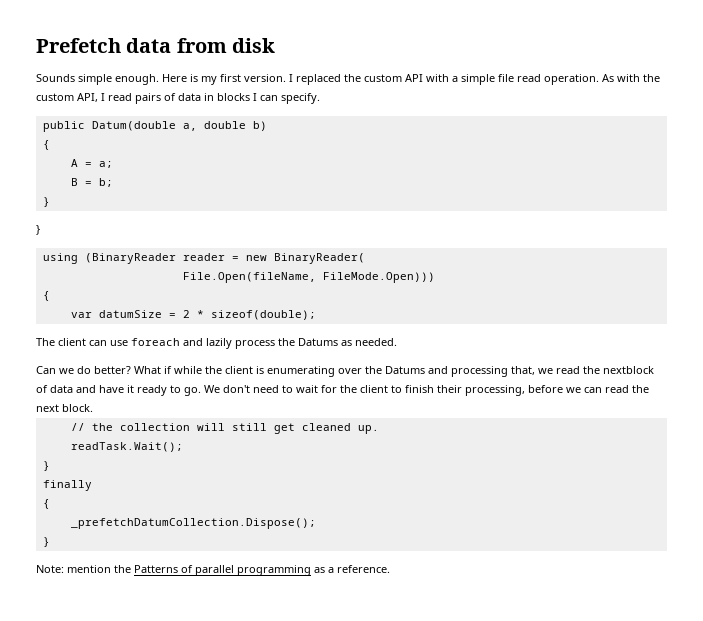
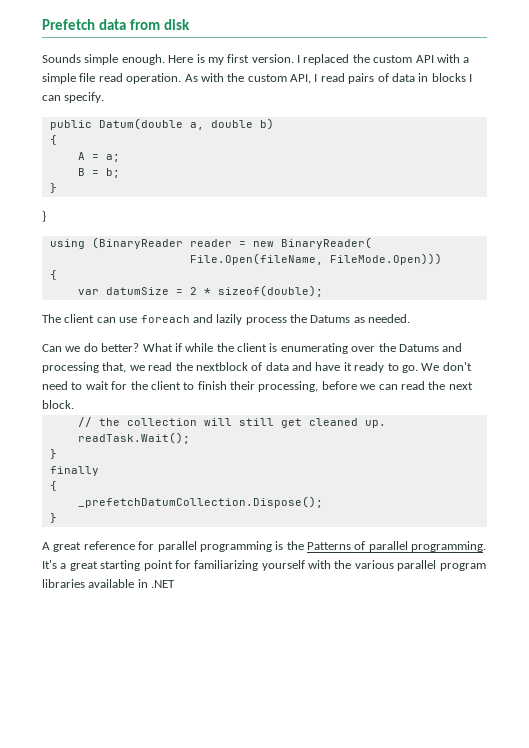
[36,565,390,576] Note: mention the Patterns of parallel programming as a reference. -> [42,541,487,552] [42,560,486,571] [42,579,176,588] A great reference for parallel programming is the Patterns of parallel programming. It's a great starting point for familiarizing yourself with the various parallel program libraries available in .NET

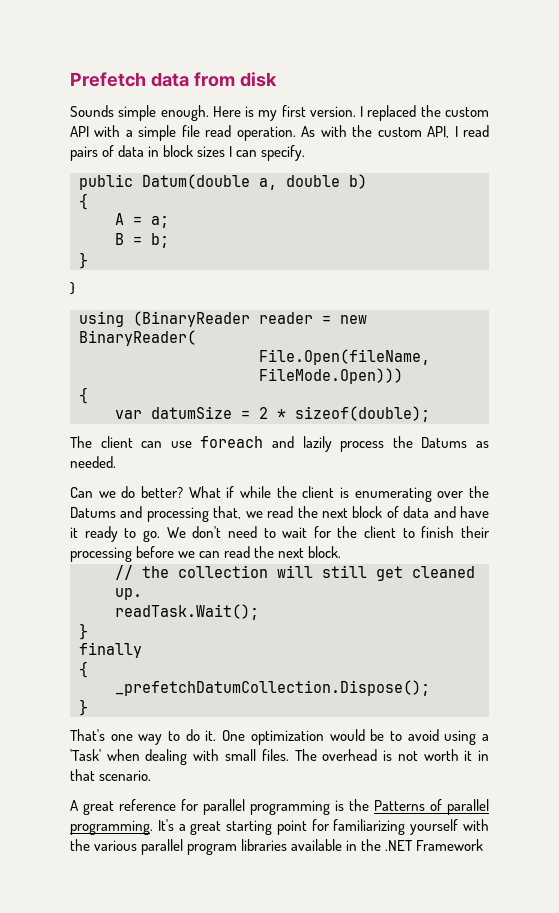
[431,73,466,82] blocks -> [163,145,226,157] block sizes
[195,362,248,371] nextblock -> [321,506,383,518] next block
[258,381,319,392] processing, -> [70,547,132,562] processing
(57, 518) none -> [70,729,489,745] [70,749,489,765] [70,769,152,781] // That's one way to do it. One optimization would be to avoid using a 'Task' when dealing with small files. The overhead is not worth it in that scenario.
[151,580,176,588] .NET -> [361,839,484,851] the .NET Framework

